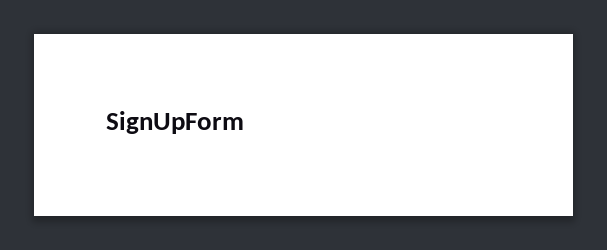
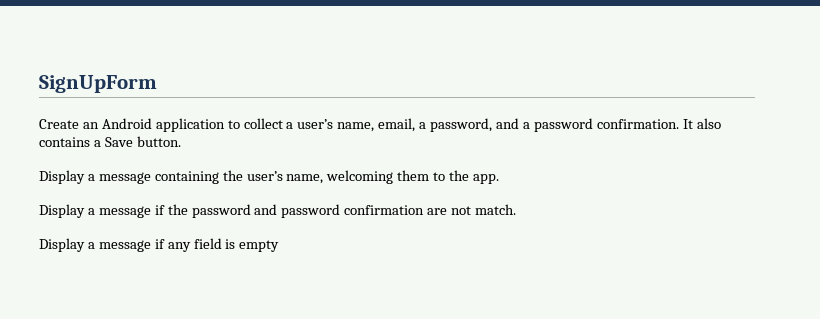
(244, 122) none -> [39,118,721,132] [39,136,181,147] [39,170,500,184] [39,204,517,218] [39,238,280,252] // Create an Android application to collect a user’s name, email, a password, and a password confirmation. It also contains a Save button. // Display a message containing the user’s name, welcoming them to the app. // Display a message if the password and password confirmation are not match. // Display a message if any field is empty

